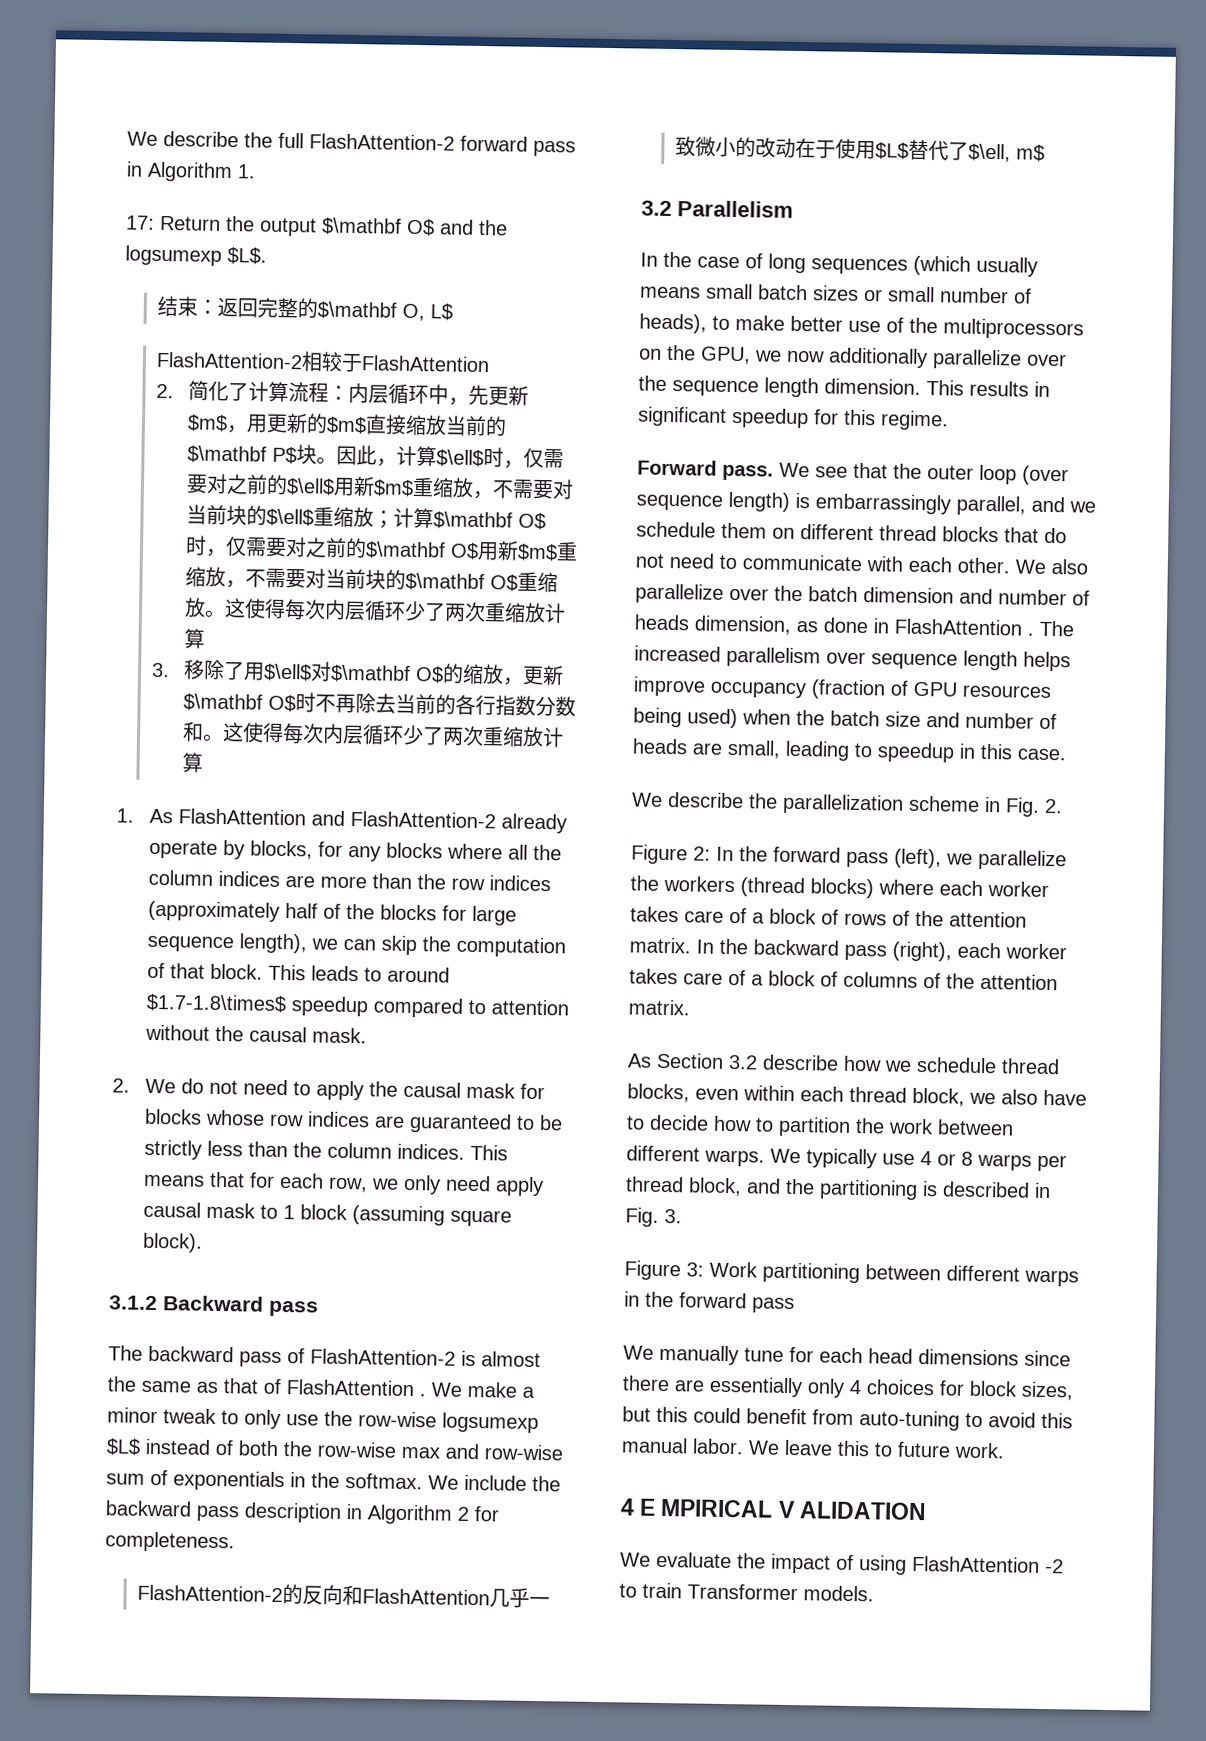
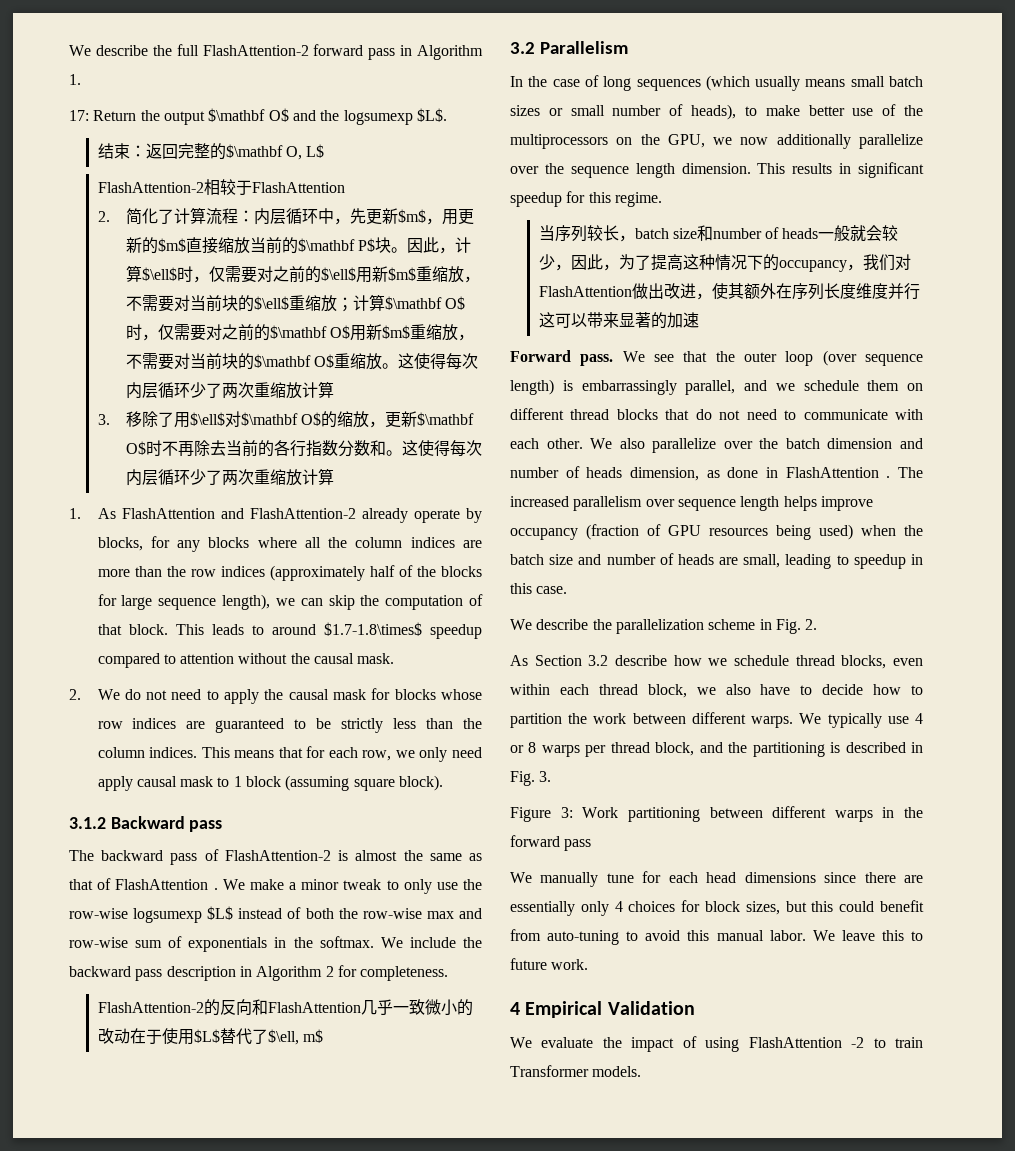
(949, 420) none -> [538,225,899,242] [538,254,911,272] [538,283,920,300] [538,312,699,329] // 当序列较长，batch size和number of heads一般就会较少，因此，为了提高这种情况下的occupancy，我们对FlashAttention做出改进，使其额外在序列长度维度并行这可以带来显著的加速
[631,844,1067,871] [630,875,1049,899] [630,906,1027,928] [629,937,1067,962] [629,968,1058,991] [628,999,690,1016] // Figure 2: In the forward pass (left), we parallelize the workers (thread blocks) where each worker takes care of a block of rows of the attention matrix. In the backward pass (right), each worker takes care of a block of columns of the attention matrix. -> (818, 624) none
[639,1498,927,1521] E MPIRICAL V ALIDATION -> [525,1001,695,1018] Empirical Validation

